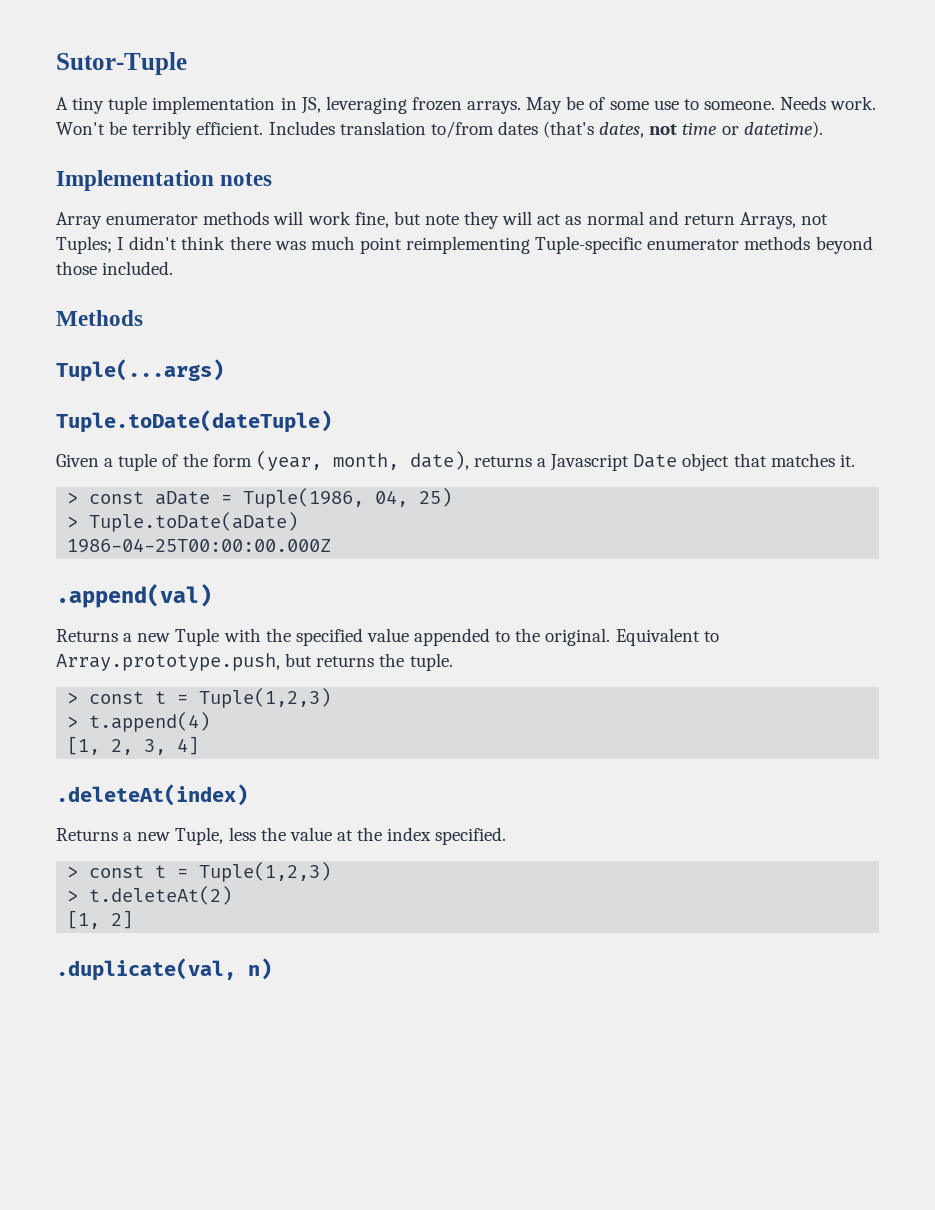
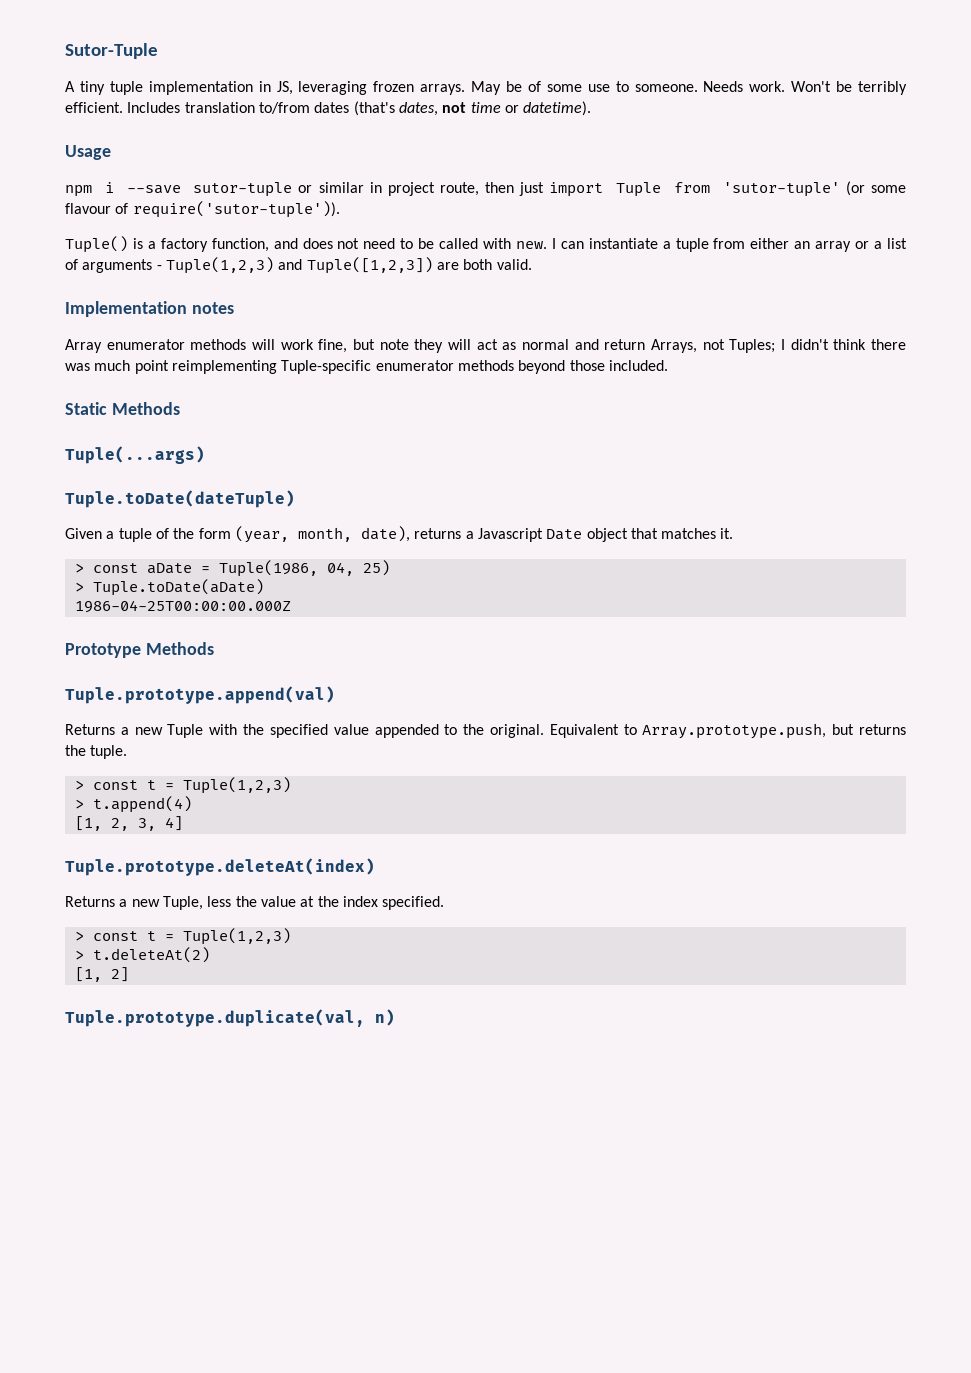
(823, 129) none -> [65,145,111,160] [65,181,906,197] [65,201,340,218] [65,236,907,253] [65,257,532,274] // Usage // npm i --save sutor-tuple or similar in project route, then just import Tuple from 'sutor-tuple' (or some flavour of require('sutor-tuple')). // Tuple() is a factory function, and does not need to be called with new. I can instantiate a tuple from either an array or a list of arguments - Tuple(1,2,3) and Tuple([1,2,3]) are both valid.
(174, 268) none -> [65,402,107,415] Static
[56,584,212,608] .append(val) -> [65,642,214,658] [65,686,335,704] Prototype Methods // Tuple.prototype.append(val)
[56,784,248,806] .deleteAt(index) -> [65,858,375,876] Tuple.prototype.deleteAt(index)
[56,958,236,981] .duplicate(val, -> [65,1009,365,1027] Tuple.prototype.duplicate(val,

